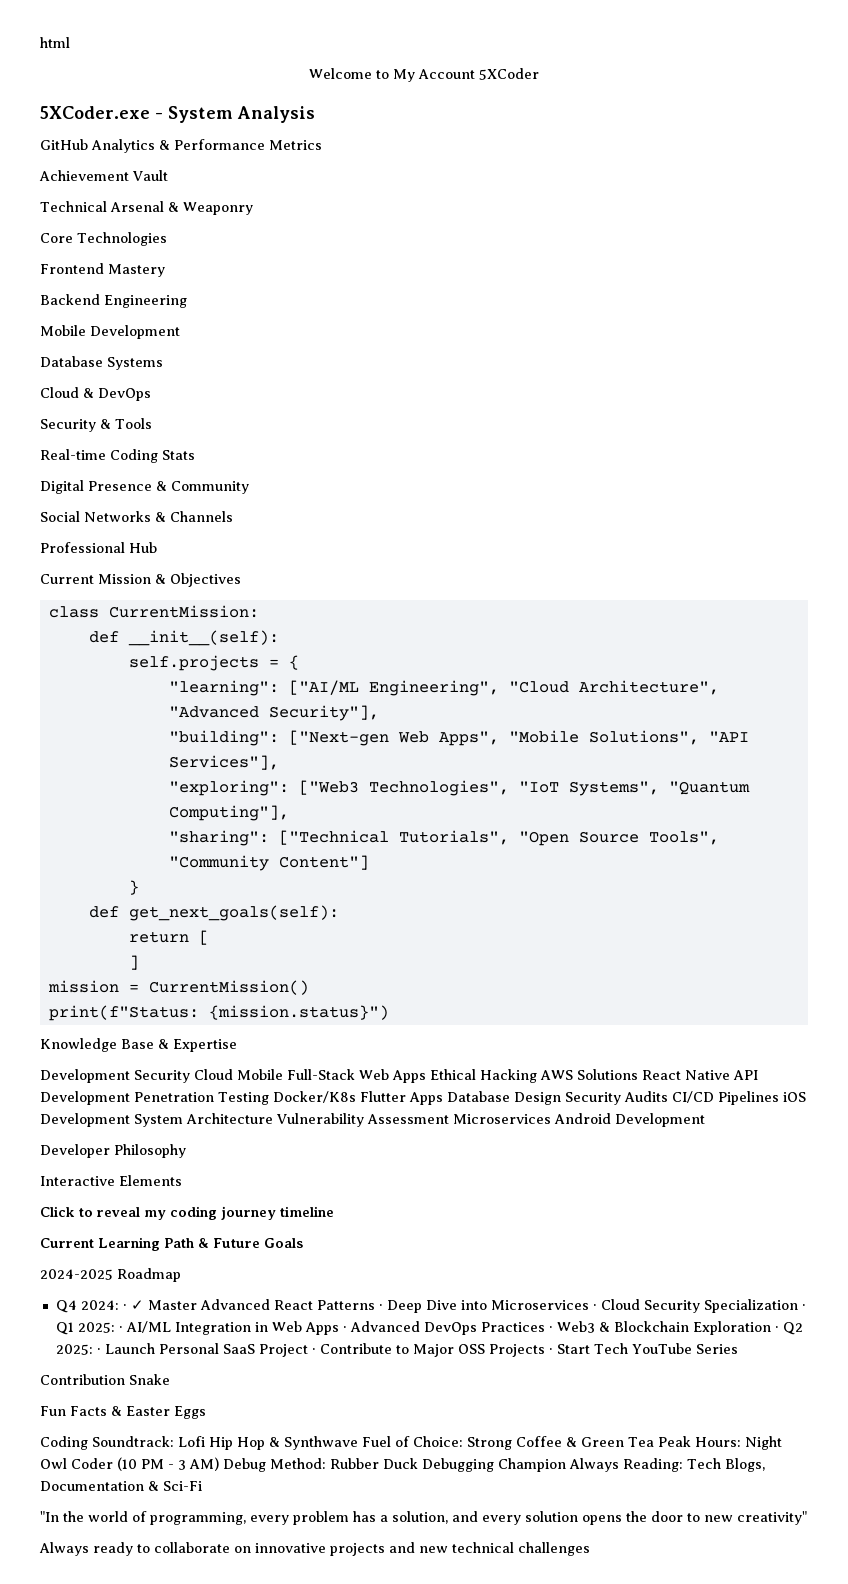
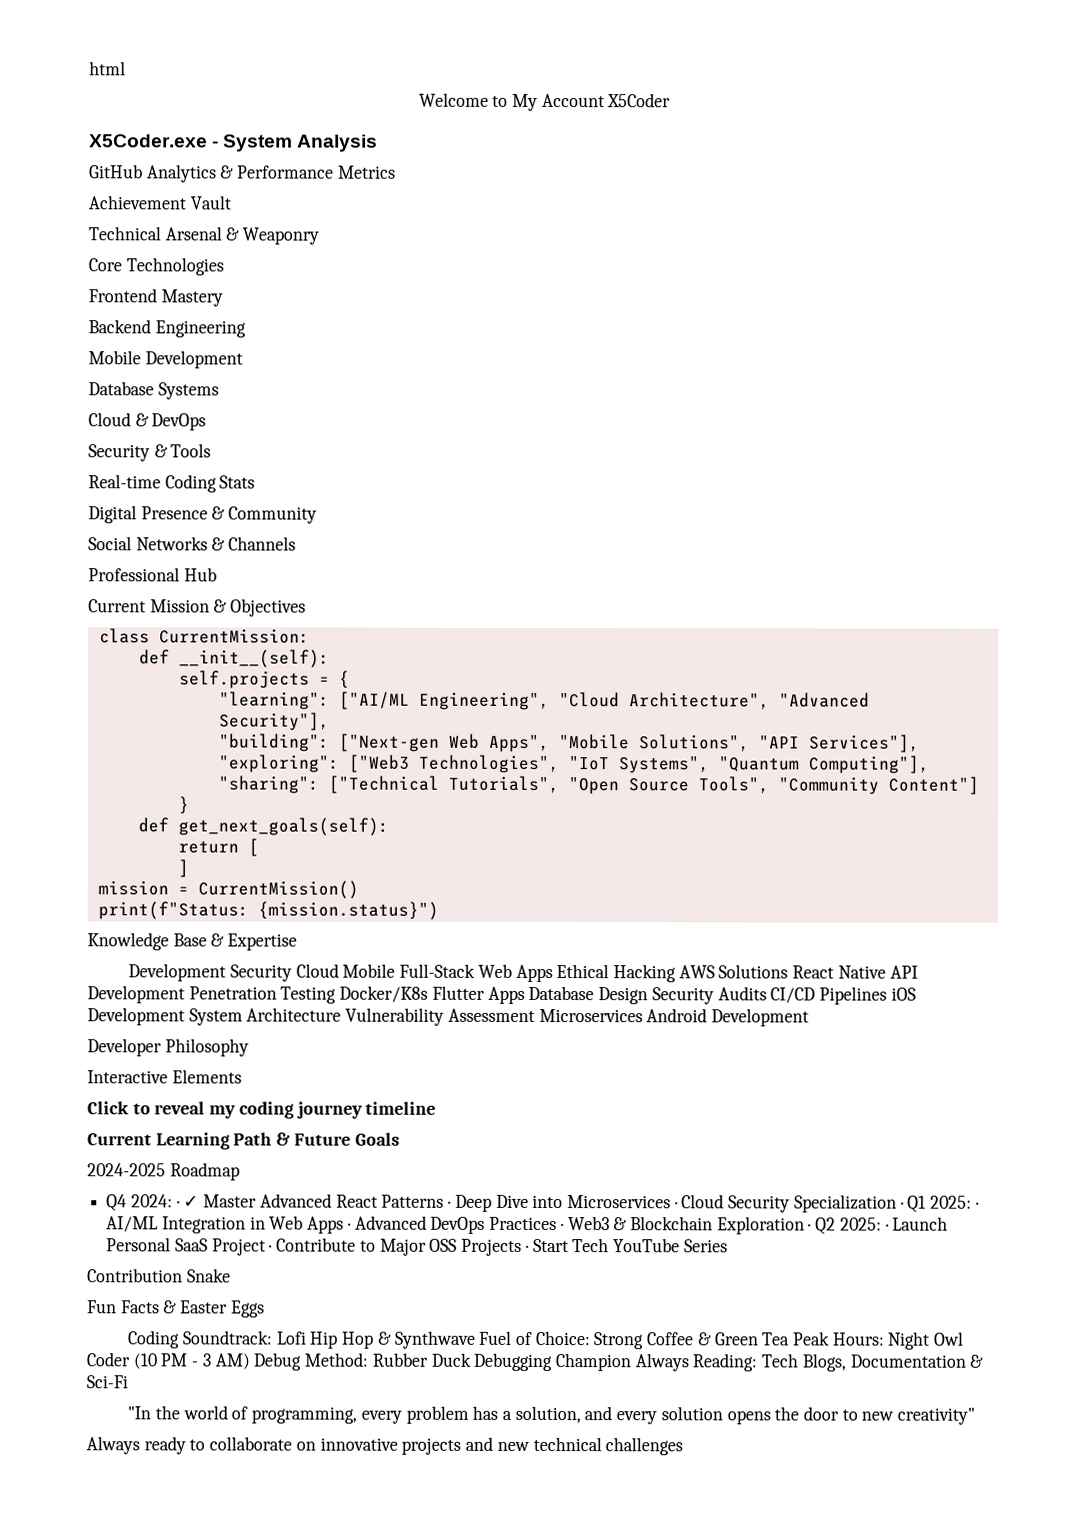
[479,68,539,80] [40,106,150,119] 5XCoder // 5XCoder.exe -> [607,93,672,108] [89,134,208,148] X5Coder // X5Coder.exe

